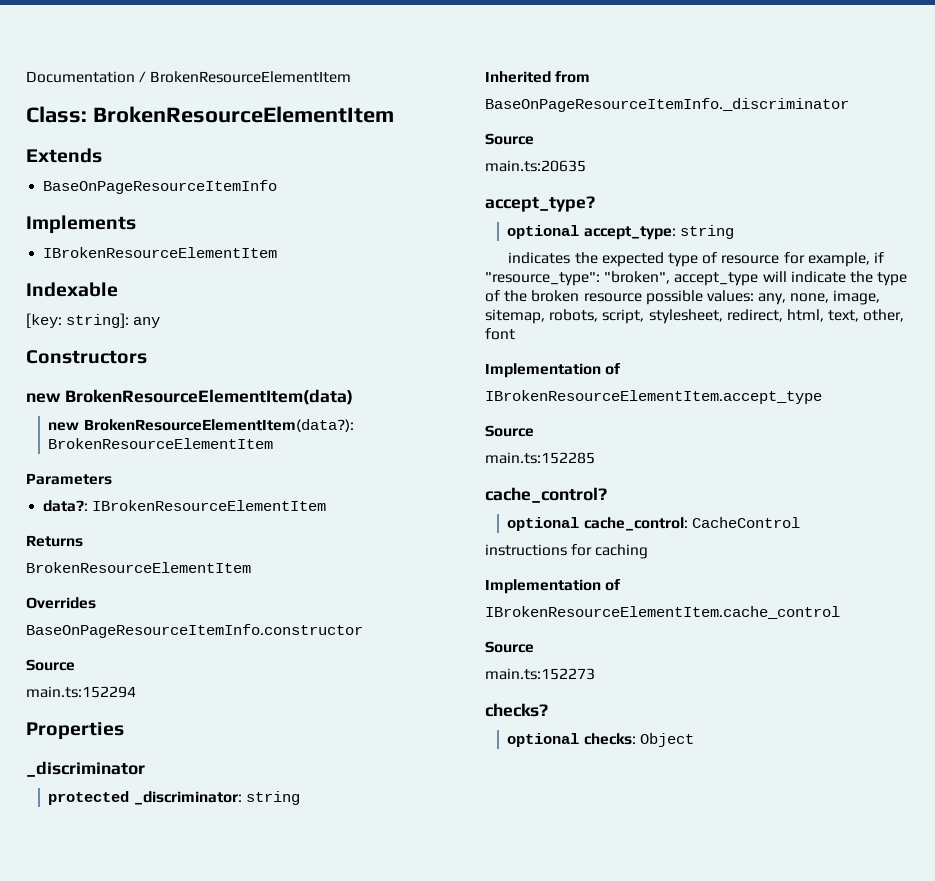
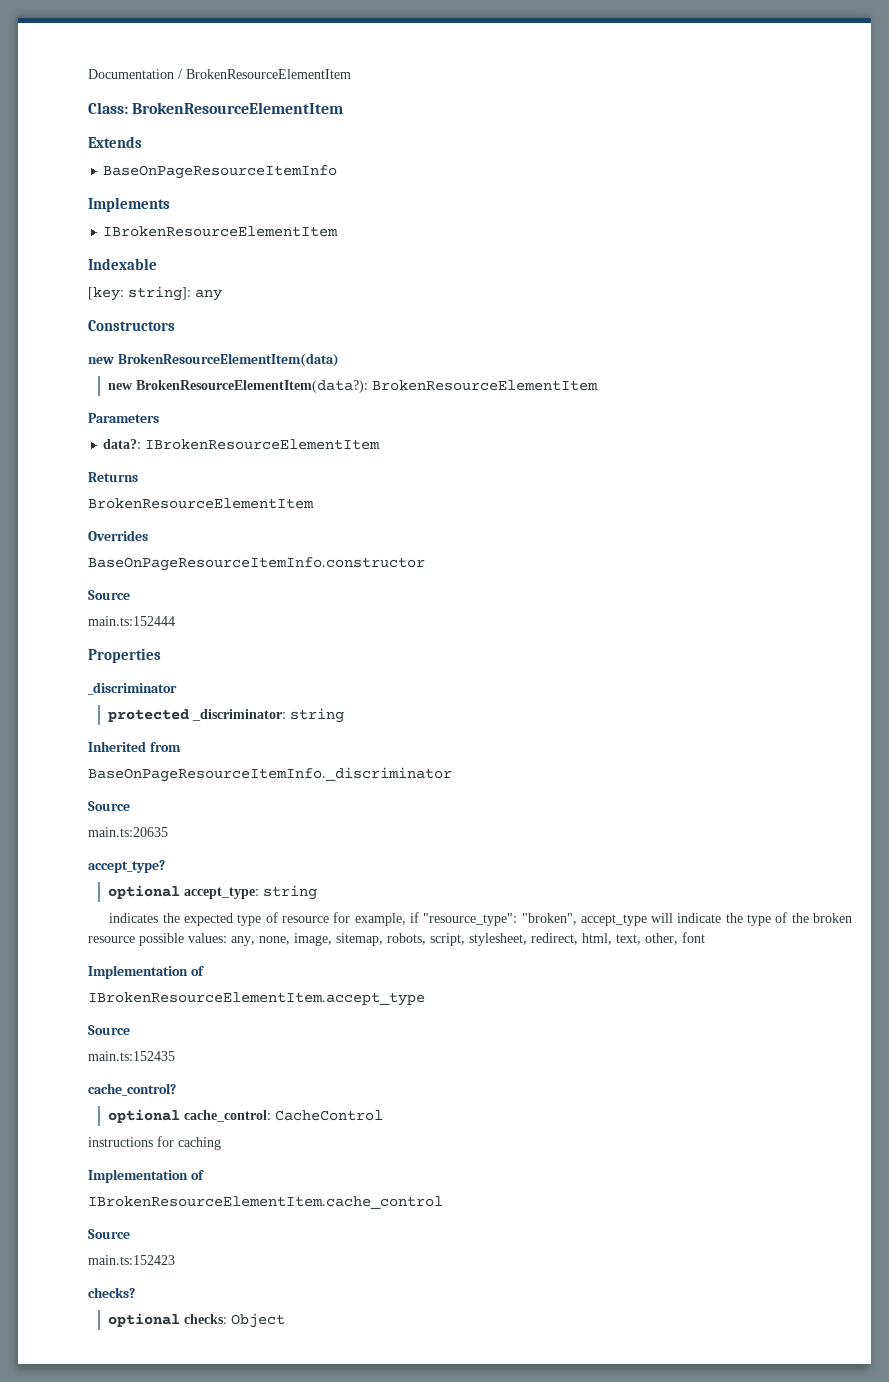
[26,686,136,698] main.ts:152294 -> [88,616,175,626] main.ts:152444
[485,452,595,464] main.ts:152285 -> [88,1051,175,1061] main.ts:152435
[485,668,595,680] main.ts:152273 -> [88,1255,175,1265] main.ts:152423

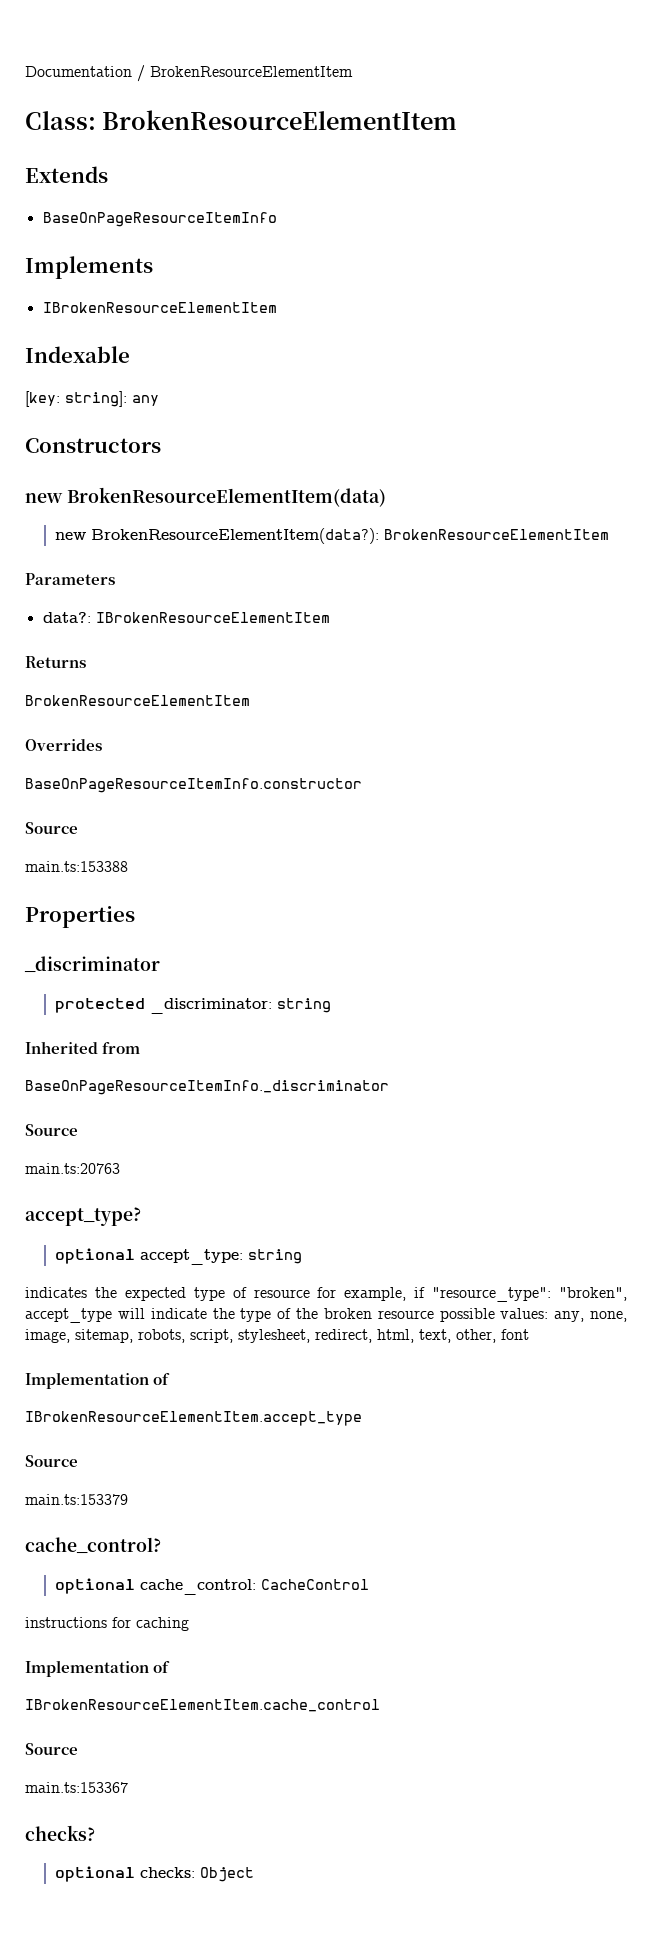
[88,616,175,626] main.ts:152444 -> [25,861,128,872] main.ts:153388
[88,827,168,837] main.ts:20635 -> [25,1163,120,1174] main.ts:20763
[88,1051,175,1061] main.ts:152435 -> [25,1494,128,1505] main.ts:153379
[88,1255,175,1265] main.ts:152423 -> [25,1782,128,1793] main.ts:153367

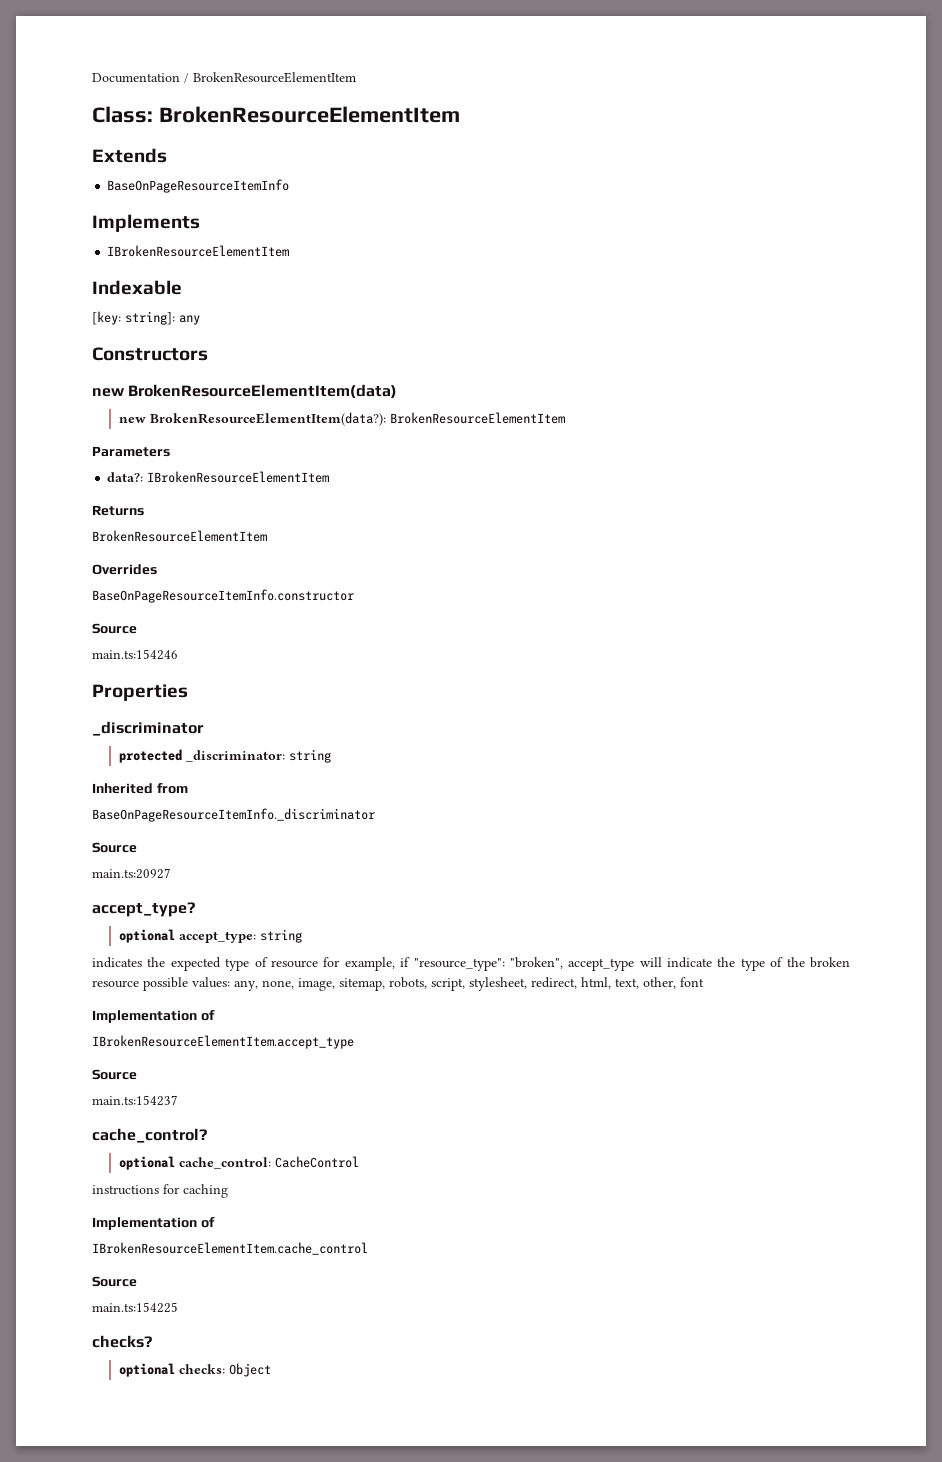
[25,861,128,872] main.ts:153388 -> [92,649,178,660] main.ts:154246
[25,1163,120,1174] main.ts:20763 -> [92,868,171,879] main.ts:20927
[25,1494,128,1505] main.ts:153379 -> [92,1095,178,1106] main.ts:154237
[25,1782,128,1793] main.ts:153367 -> [92,1302,178,1313] main.ts:154225

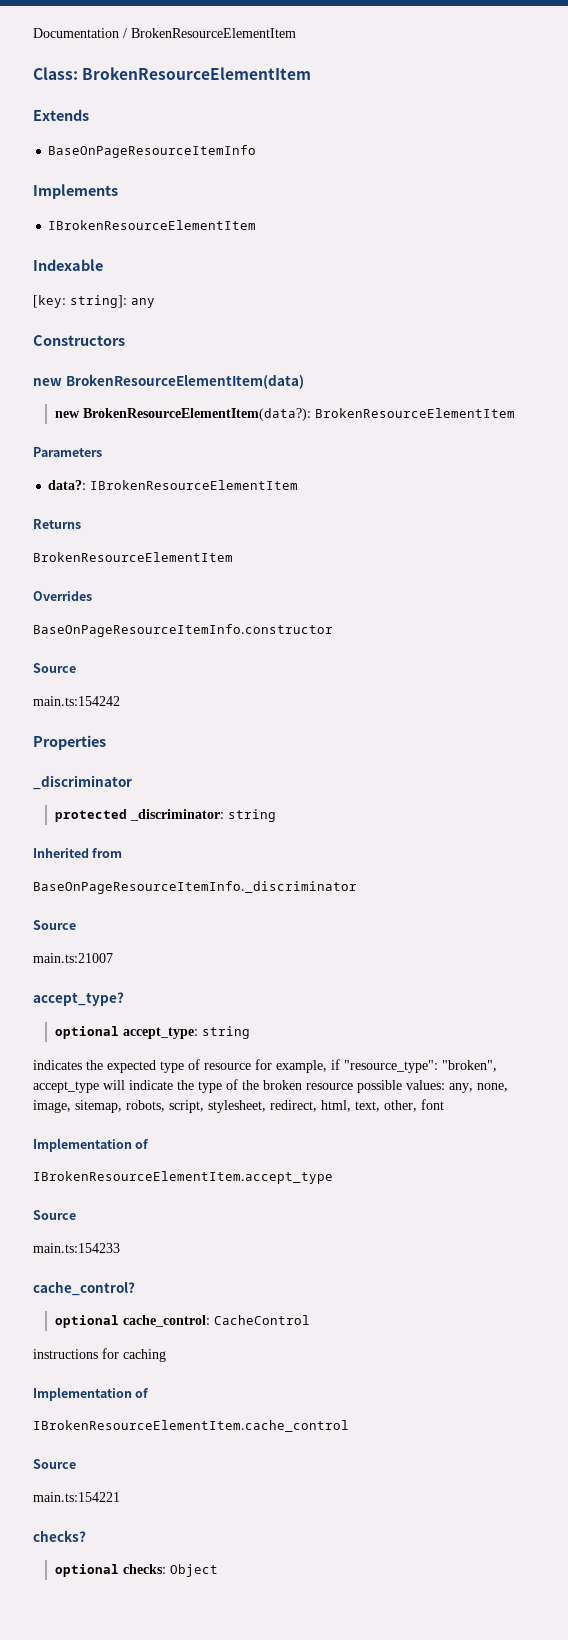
[92,649,178,660] main.ts:154246 -> [33,696,120,706] main.ts:154242
[92,868,171,879] main.ts:20927 -> [33,953,113,963] main.ts:21007
[92,1095,178,1106] main.ts:154237 -> [33,1243,120,1253] main.ts:154233
[92,1302,178,1313] main.ts:154225 -> [33,1492,120,1502] main.ts:154221

